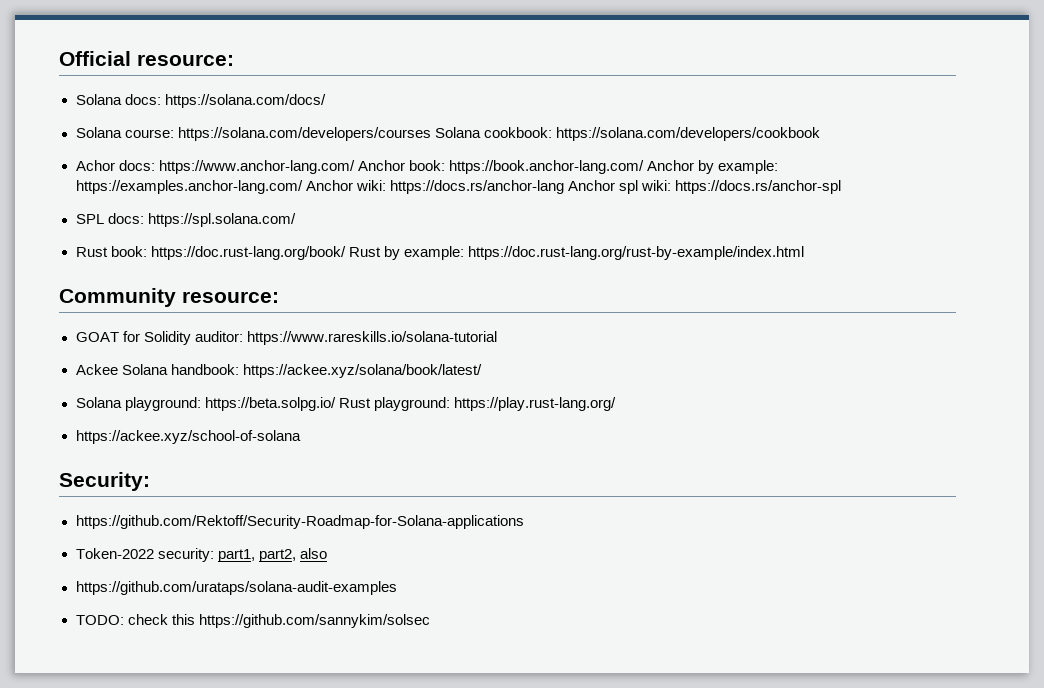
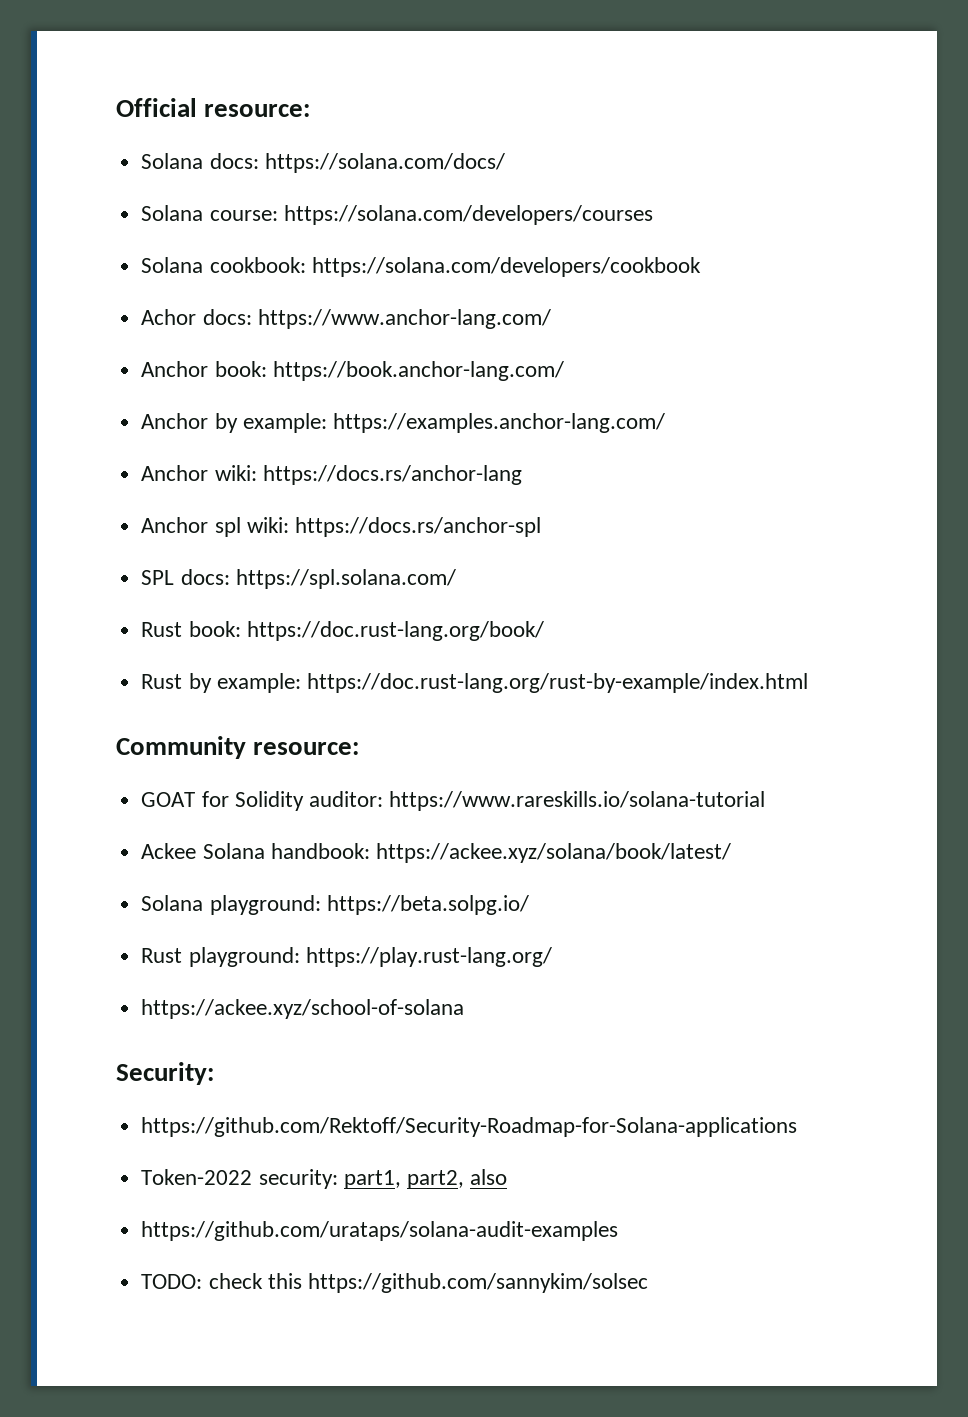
(431, 134) none -> (653, 215) //
(355, 167) none -> (551, 319) //
(644, 167) none -> (564, 371) //
(303, 187) none -> (665, 423) //
(564, 187) none -> (522, 475) //
(346, 253) none -> (544, 631) //
(336, 404) none -> (529, 905) //

